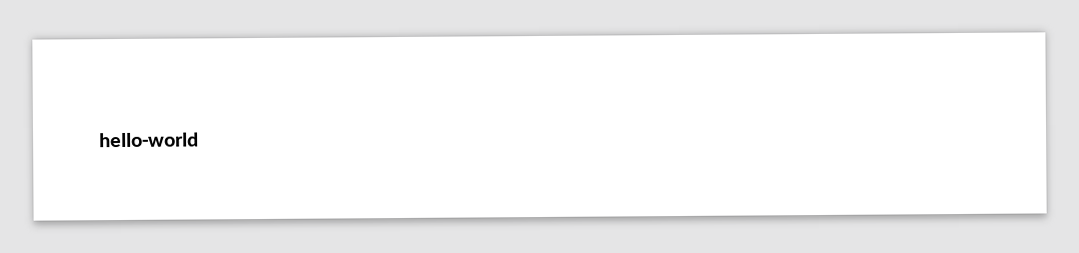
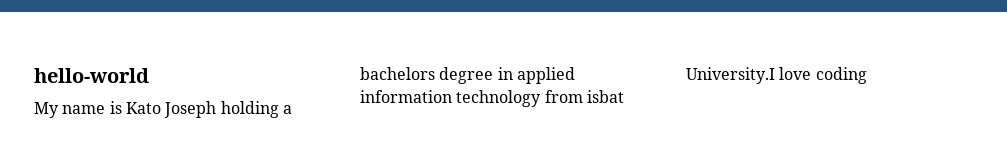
(199, 140) none -> [34,101,292,118] [360,67,575,84] [360,90,624,107] [686,67,867,84] // My name is Kato Joseph holding a bachelors degree in applied information technology from isbat University.I love coding

